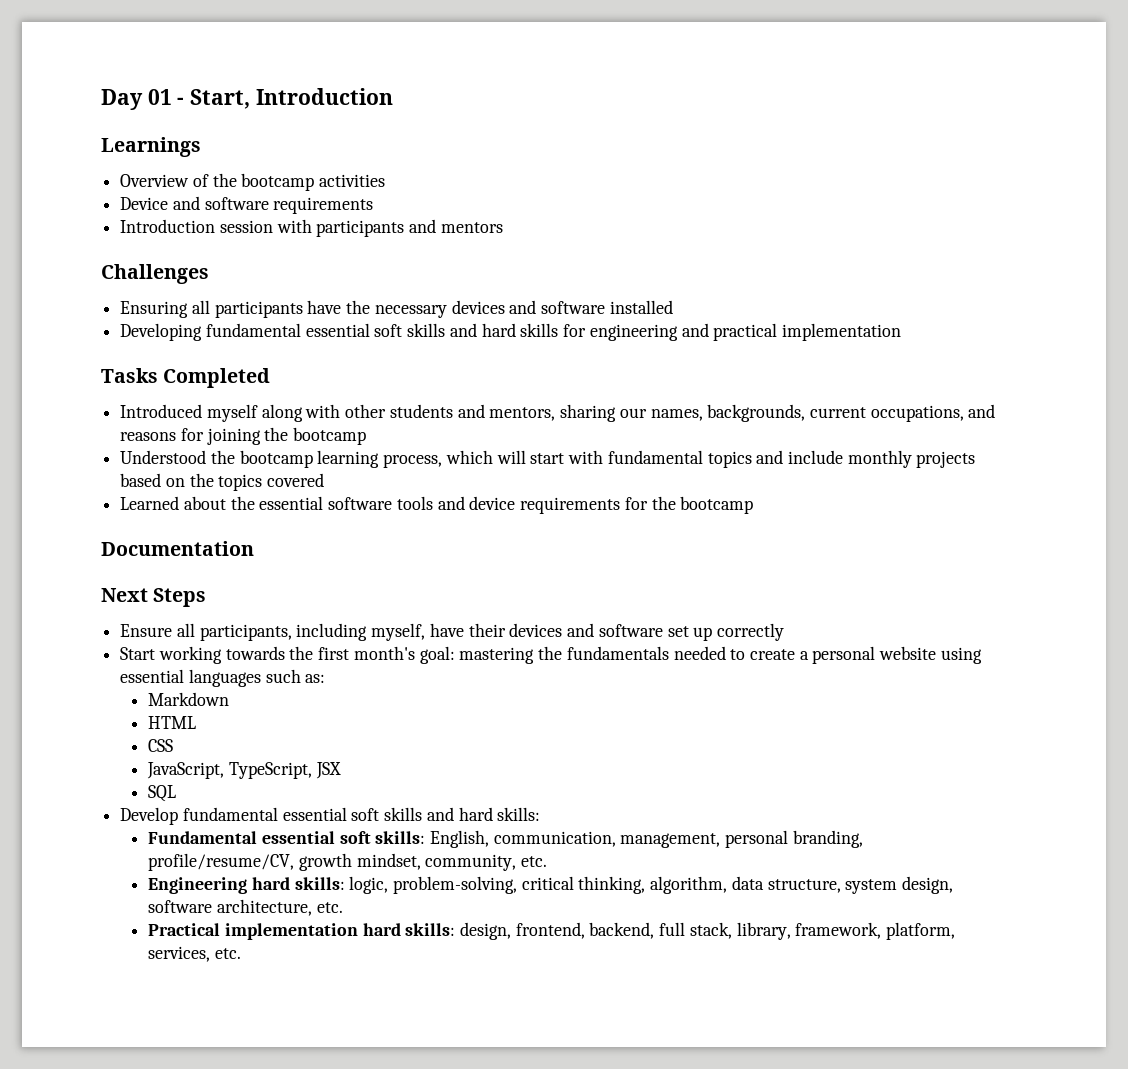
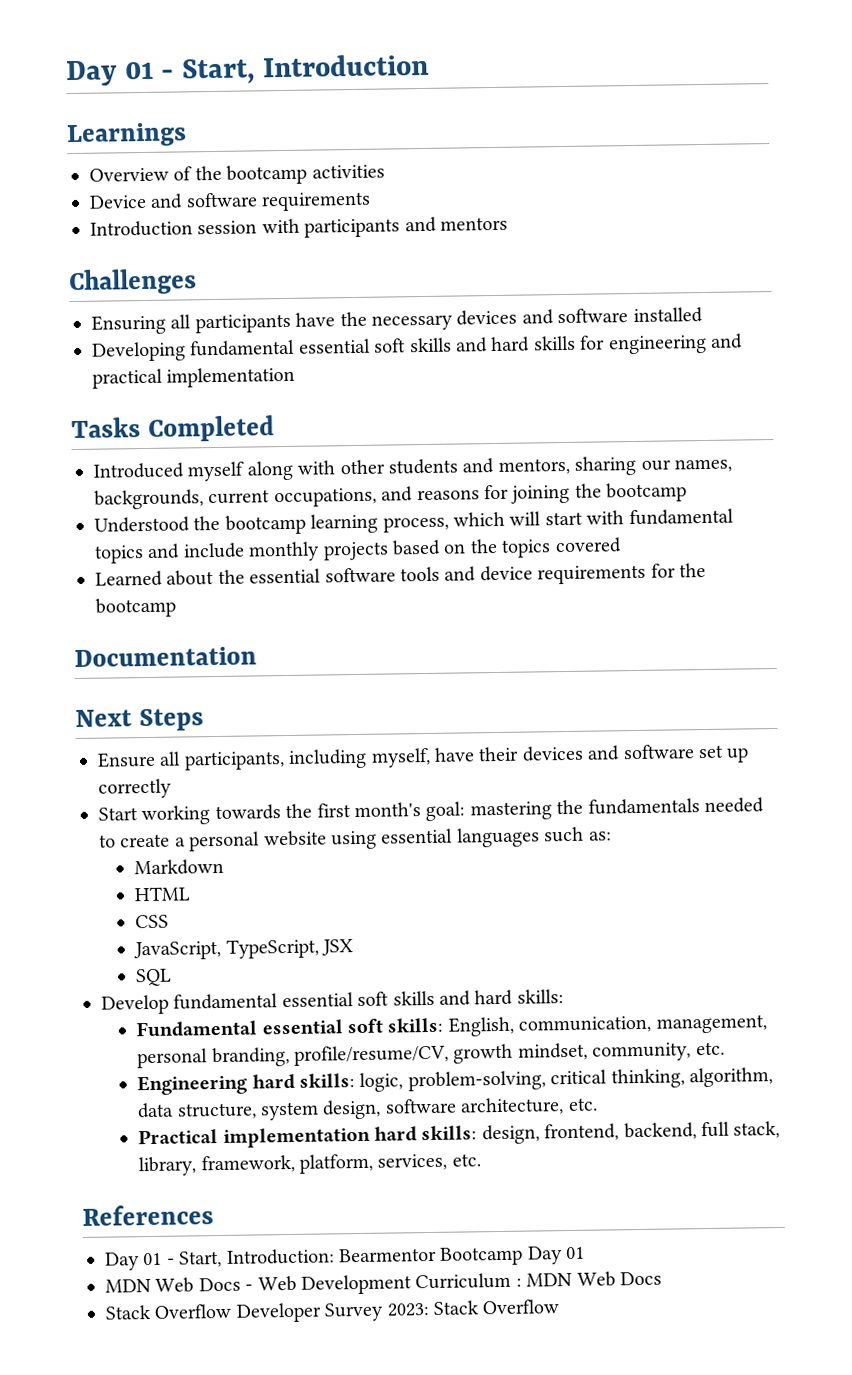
(241, 953) none -> [82,1204,214,1226] [105,1246,586,1271] [105,1271,662,1295] [105,1299,560,1323] // References // Day 01 - Start, Introduction: Bearmentor Bootcamp Day 01 // MDN Web Docs - Web Development Curriculum : MDN Web Docs // Stack Overflow Developer Survey 2023: Stack Overflow

